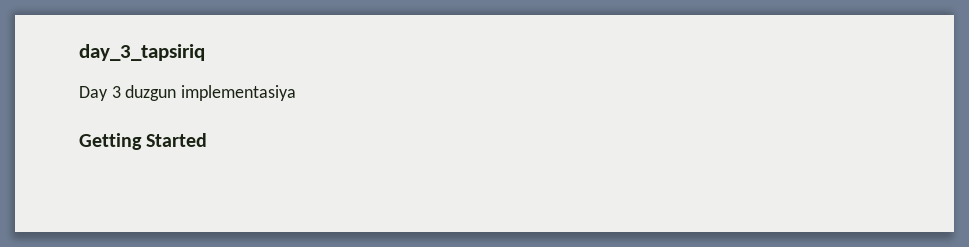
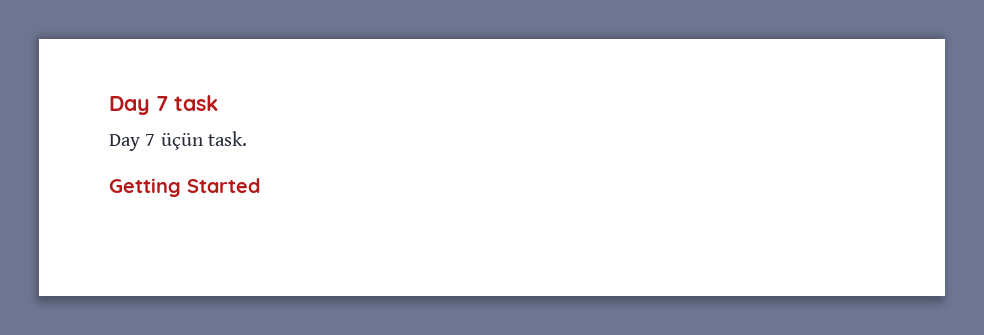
[79,44,205,61] [79,85,297,101] day_3_tapsiriq // Day 3 duzgun implementasiya -> [109,95,218,115] [109,131,247,151] Day 7 task // Day 7 üçün task.

